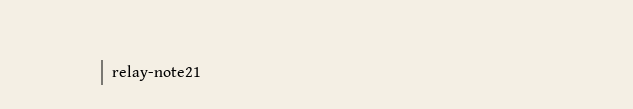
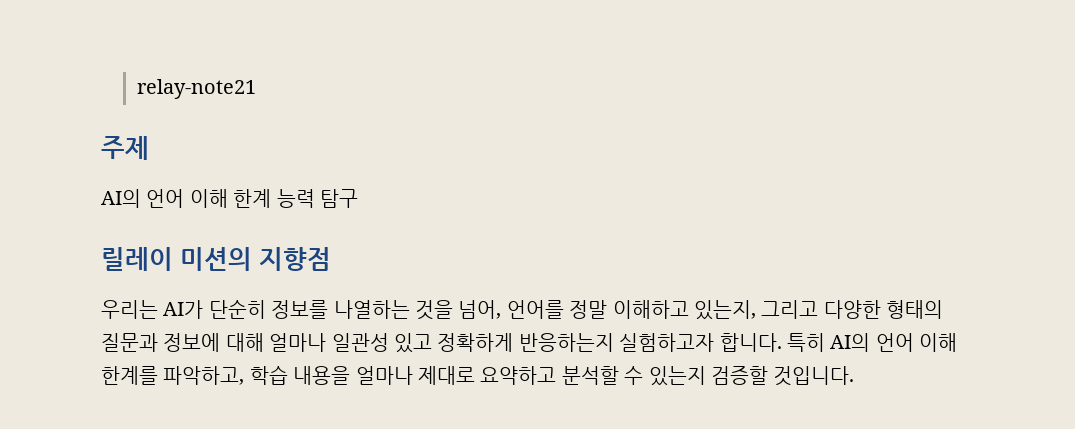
(202, 73) none -> [101,136,149,160] [101,189,358,208] [101,247,331,271] [101,299,944,320] [101,333,958,353] [101,365,855,386] // 주제 // AI의 언어 이해 한계 능력 탐구 // 릴레이 미션의 지향점 // 우리는 AI가 단순히 정보를 나열하는 것을 넘어, 언어를 정말 이해하고 있는지, 그리고 다양한 형태의 질문과 정보에 대해 얼마나 일관성 있고 정확하게 반응하는지 실험하고자 합니다. 특히 AI의 언어 이해 한계를 파악하고, 학습 내용을 얼마나 제대로 요약하고 분석할 수 있는지 검증할 것입니다.

